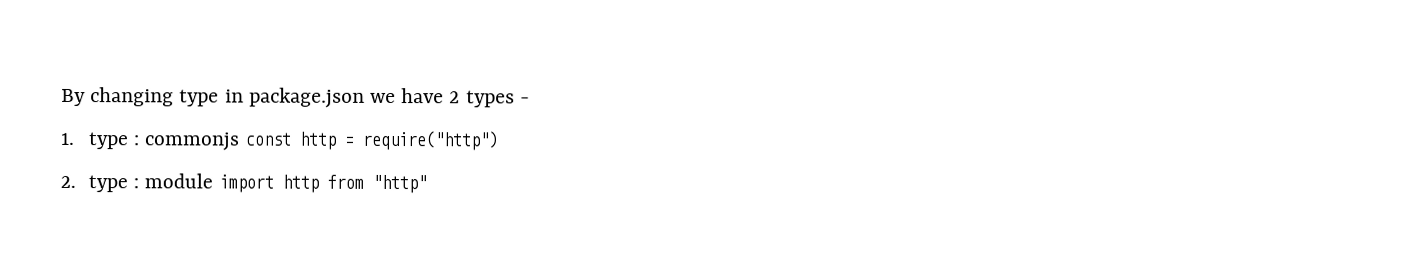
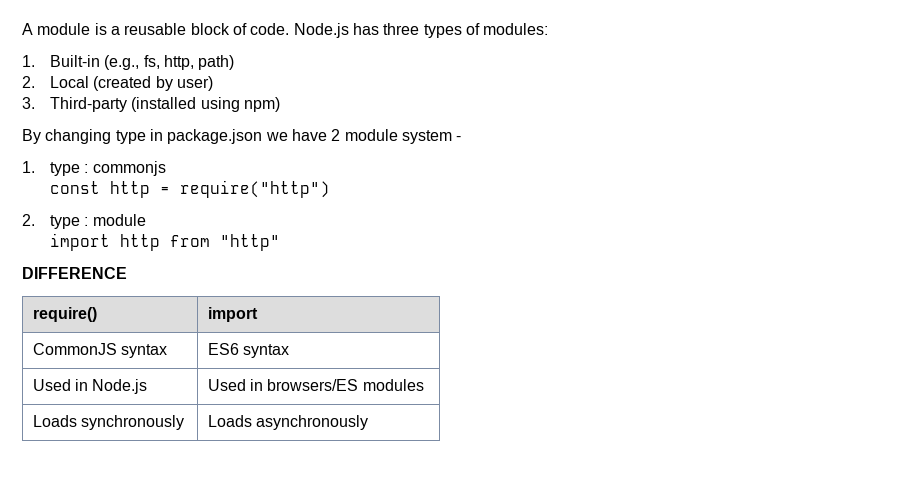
(61, 97) none -> [22,23,549,38] [22,55,235,70] [22,76,213,91] [22,97,280,112] A module is a reusable block of code. Node.js has three types of modules: // 1. Built-in (e.g., fs, http, path) // 2. Local (created by user) // 3. Third-party (installed using npm) //
[465,90,515,108] types -> [344,129,452,144] module system
(241, 141) none -> (166, 168) //
(214, 181) none -> (146, 220) //
(427, 184) none -> [22,267,127,279] [32,307,97,322] [207,307,258,322] [32,343,168,358] [207,343,290,358] [32,379,148,394] [207,379,424,391] [32,415,185,430] [207,415,369,430] // DIFFERENCE // require() | import // CommonJS syntax | ES6 syntax // Used in Node.js | Used in browsers/ES modules // Loads synchronously | Loads asynchronously

